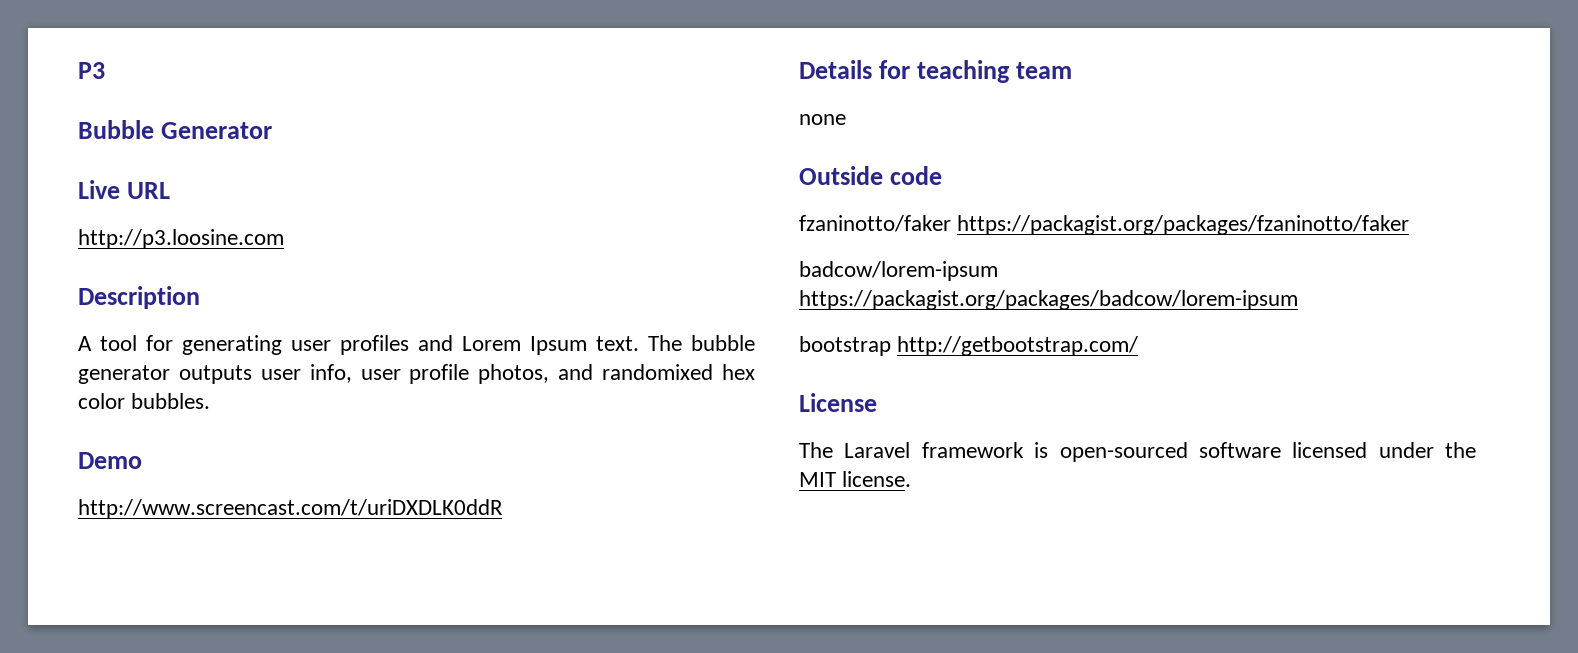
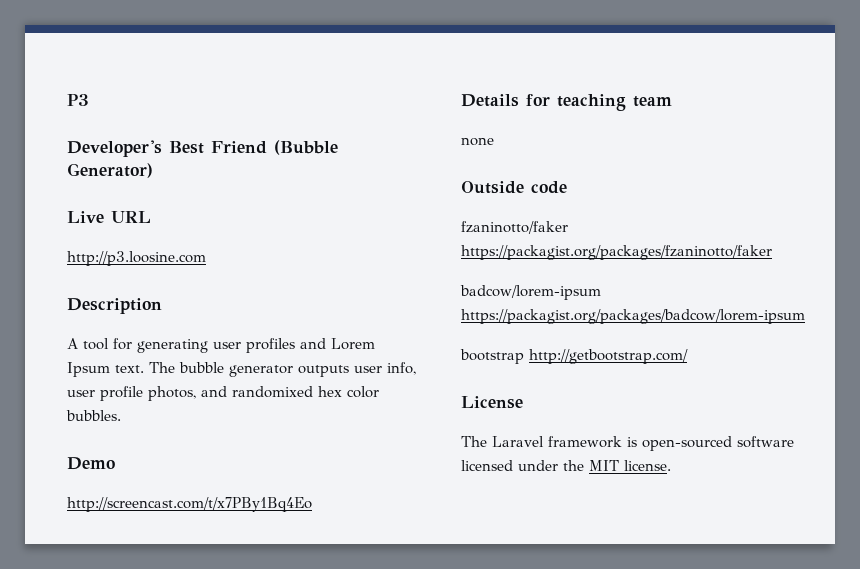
[78,120,272,139] Bubble Generator -> [67,140,338,157] [67,163,153,178] Developer's Best Friend (Bubble Generator)
[78,499,503,519] http://www.screencast.com/t/uriDXDLK0ddR -> [67,497,312,512] http://screencast.com/t/x7PBy1Bq4Eo

